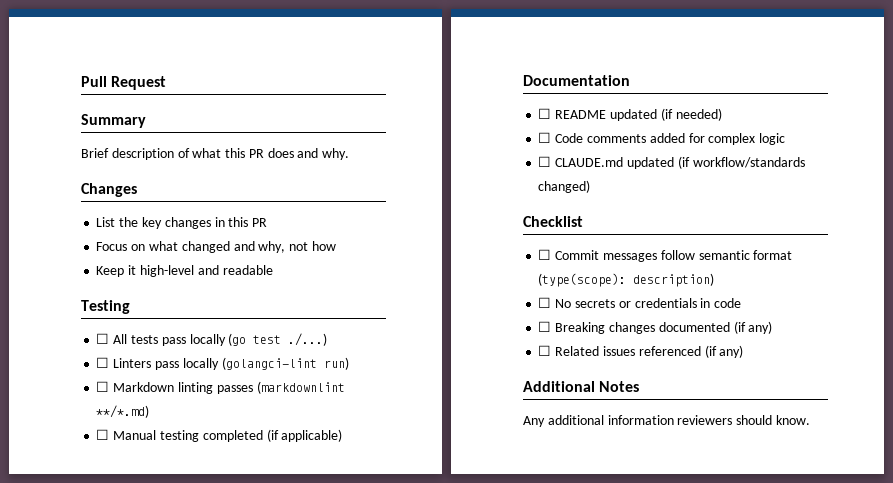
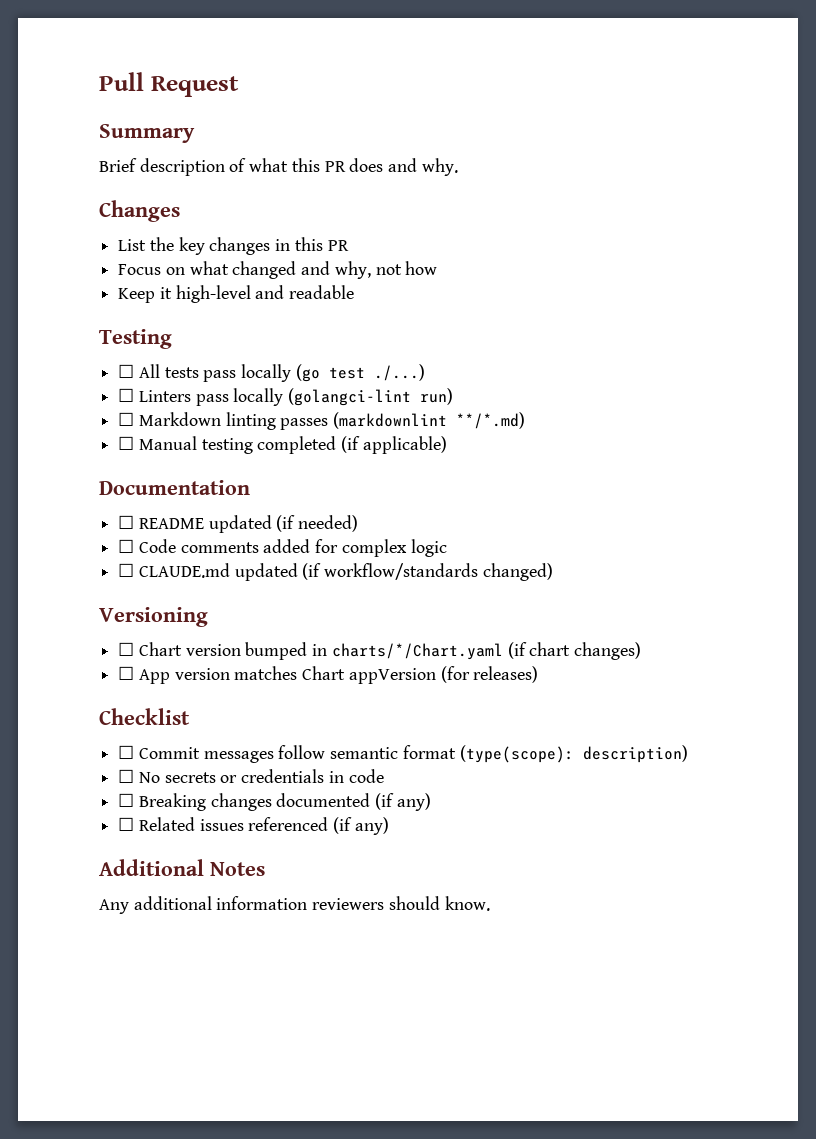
(591, 186) none -> [99,607,208,627] [118,642,642,660] [118,666,539,684] // Versioning // ☐ Chart version bumped in charts/*/Chart.yaml (if chart changes) // ☐ App version matches Chart appVersion (for releases)

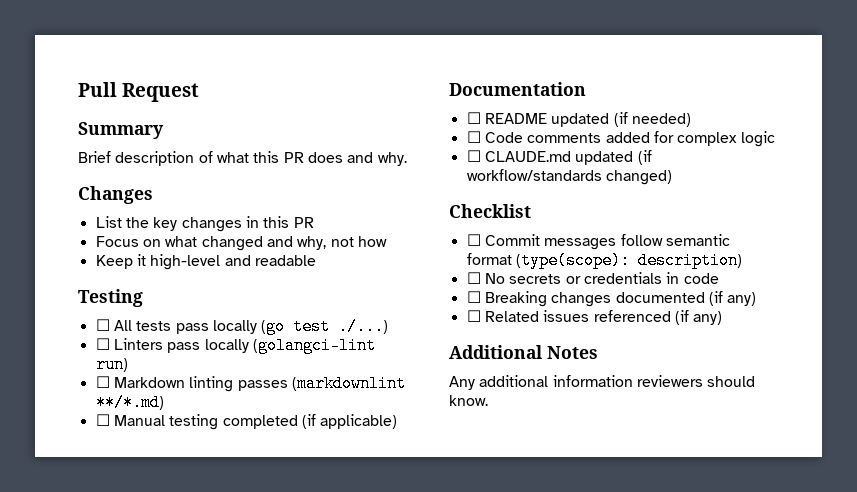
[99,607,208,627] [118,642,642,660] [118,666,539,684] // Versioning // ☐ Chart version bumped in charts/*/Chart.yaml (if chart changes) // ☐ App version matches Chart appVersion (for releases) -> (672, 177) none

